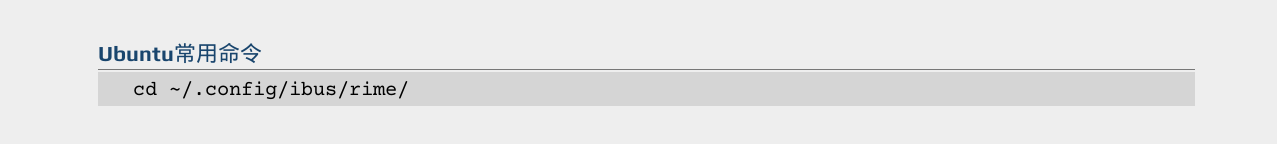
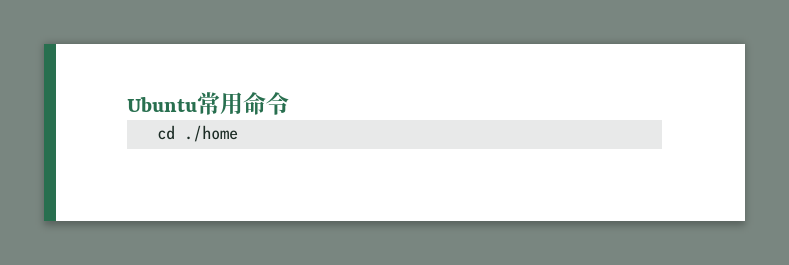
[169,81,410,100] ~/.config/ibus/rime/ -> [184,125,238,142] ./home

